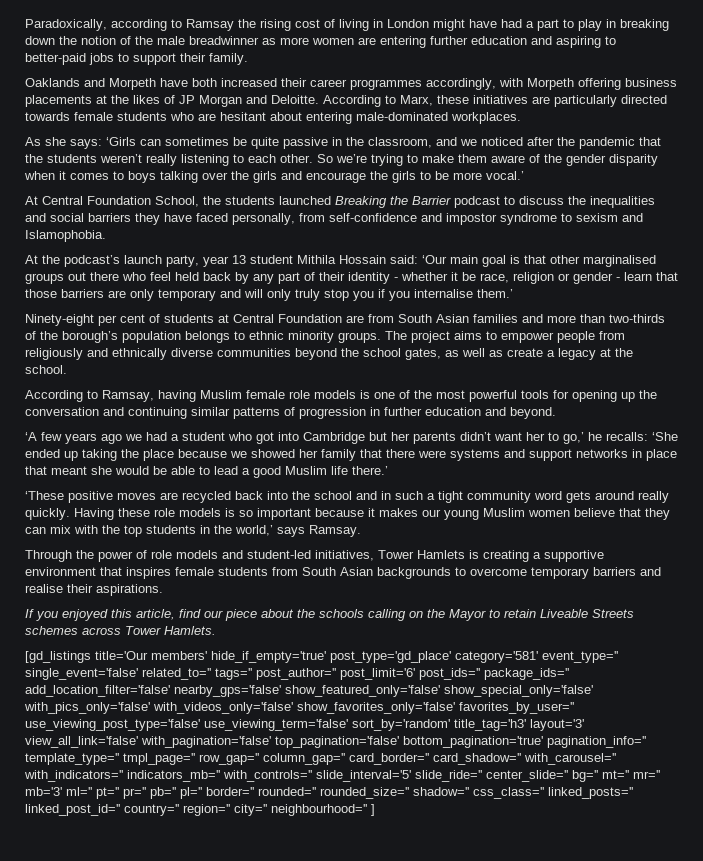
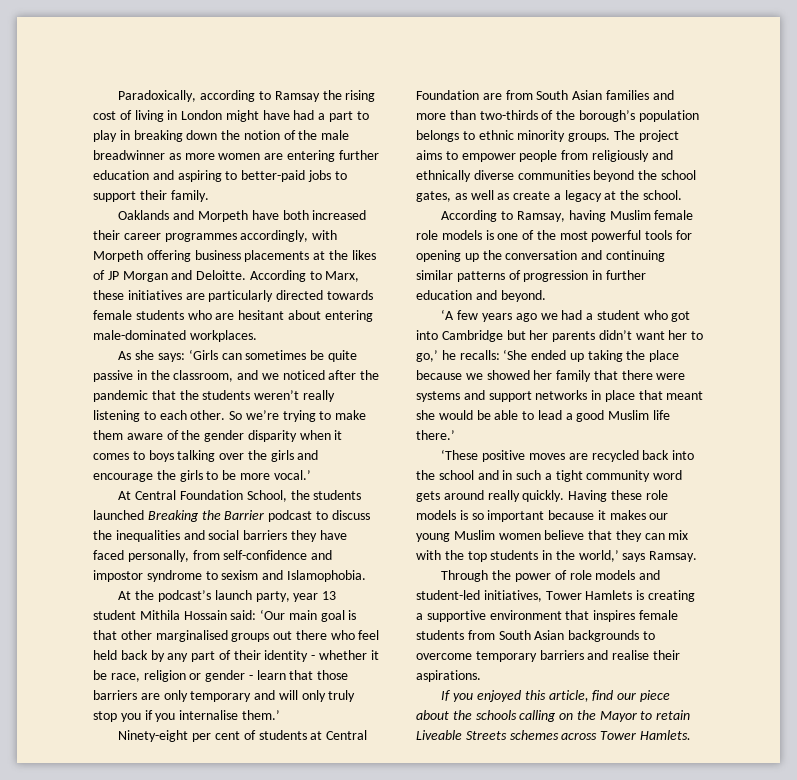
[25,651,618,663] [25,668,569,680] [25,685,593,697] [24,702,574,714] [25,719,584,731] [25,736,646,748] [25,753,616,765] [24,770,660,782] [25,787,633,799] [25,804,375,816] // [gd_listings title='Our members' hide_if_empty='true' post_type='gd_place' category='581' event_type='' single_event='false' related_to='' tags='' post_author='' post_limit='6' post_ids='' package_ids='' add_location_filter='false' nearby_gps='false' show_featured_only='false' show_special_only='false' with_pics_only='false' with_videos_only='false' show_favorites_only='false' favorites_by_user='' use_viewing_post_type='false' use_viewing_term='false' sort_by='random' title_tag='h3' layout='3' view_all_link='false' with_pagination='false' top_pagination='false' bottom_pagination='true' pagination_info='' template_type='' tmpl_page='' row_gap='' column_gap='' card_border='' card_shadow='' with_carousel='' with_indicators='' indicators_mb='' with_controls='' slide_interval='5' slide_ride='' center_slide='' bg='' mt='' mr='' mb='3' ml='' pt='' pr='' pb='' pl='' border='' rounded='' rounded_size='' shadow='' css_class='' linked_posts='' linked_post_id='' country='' region='' city='' neighbourhood='' ] -> (691, 735) none

